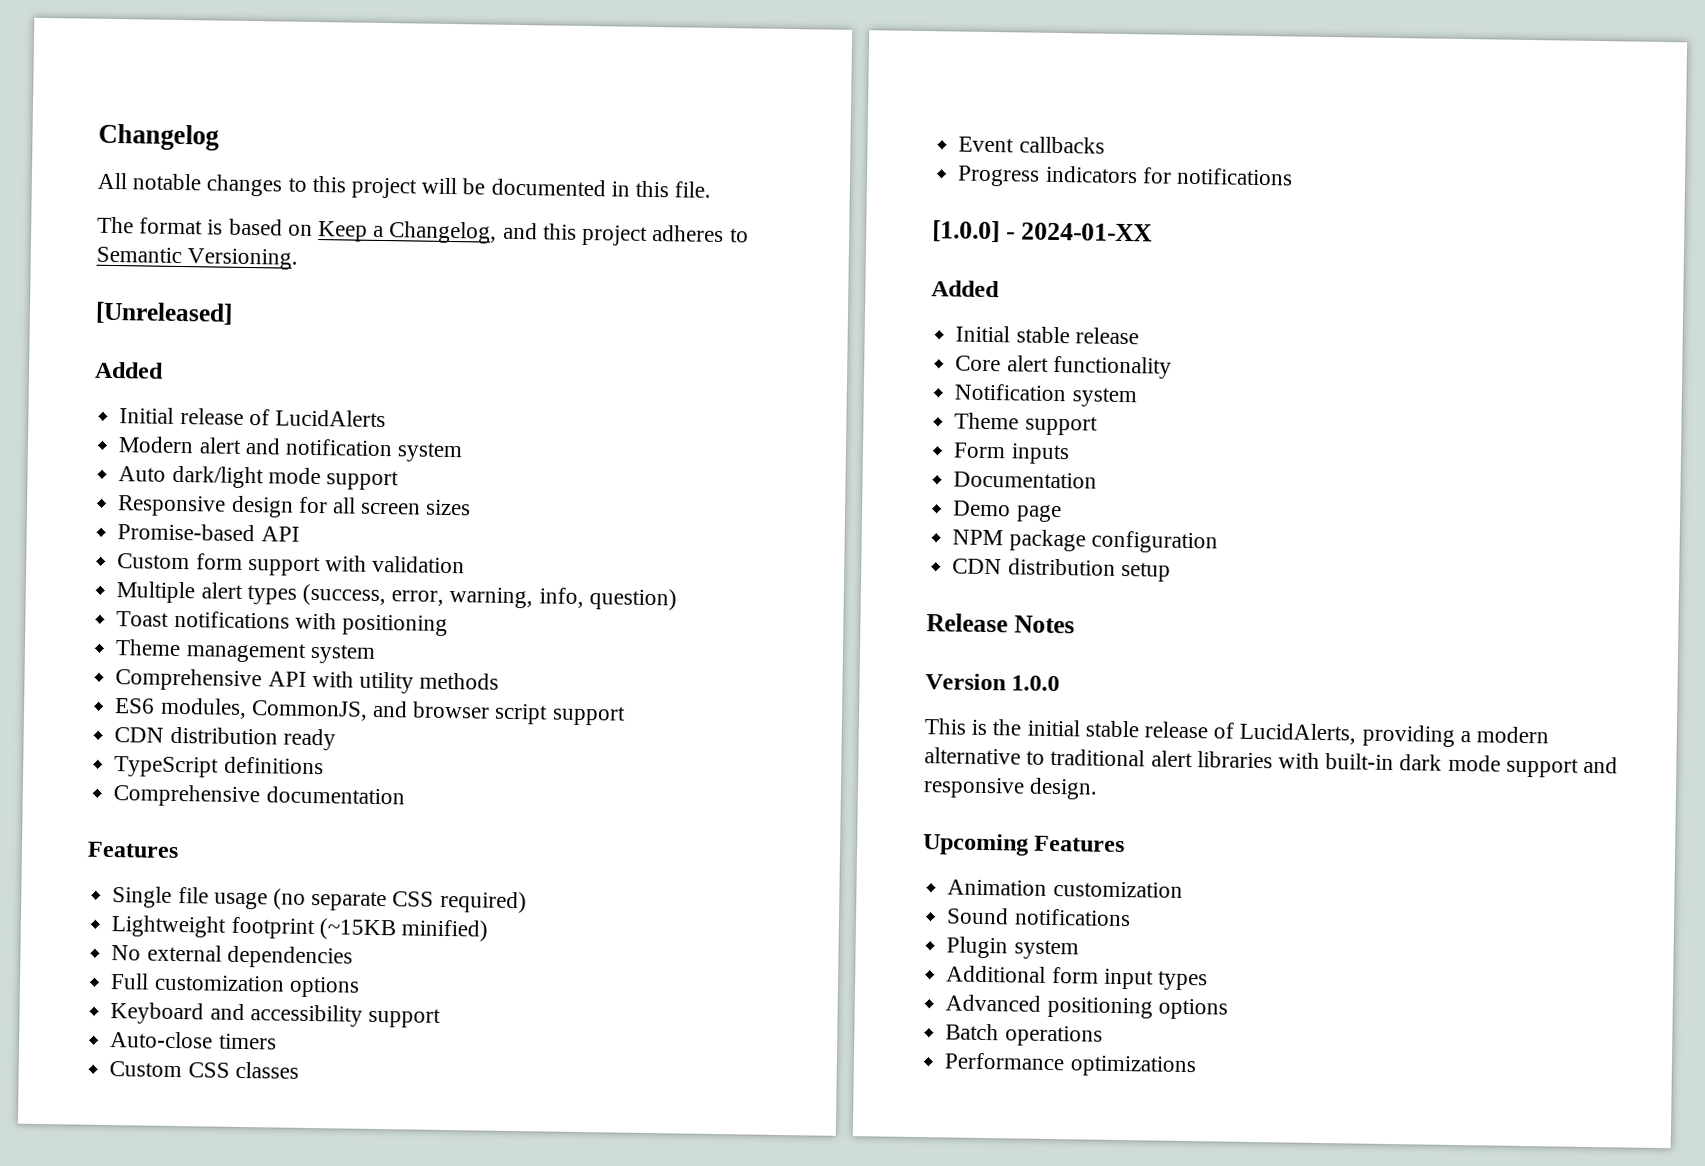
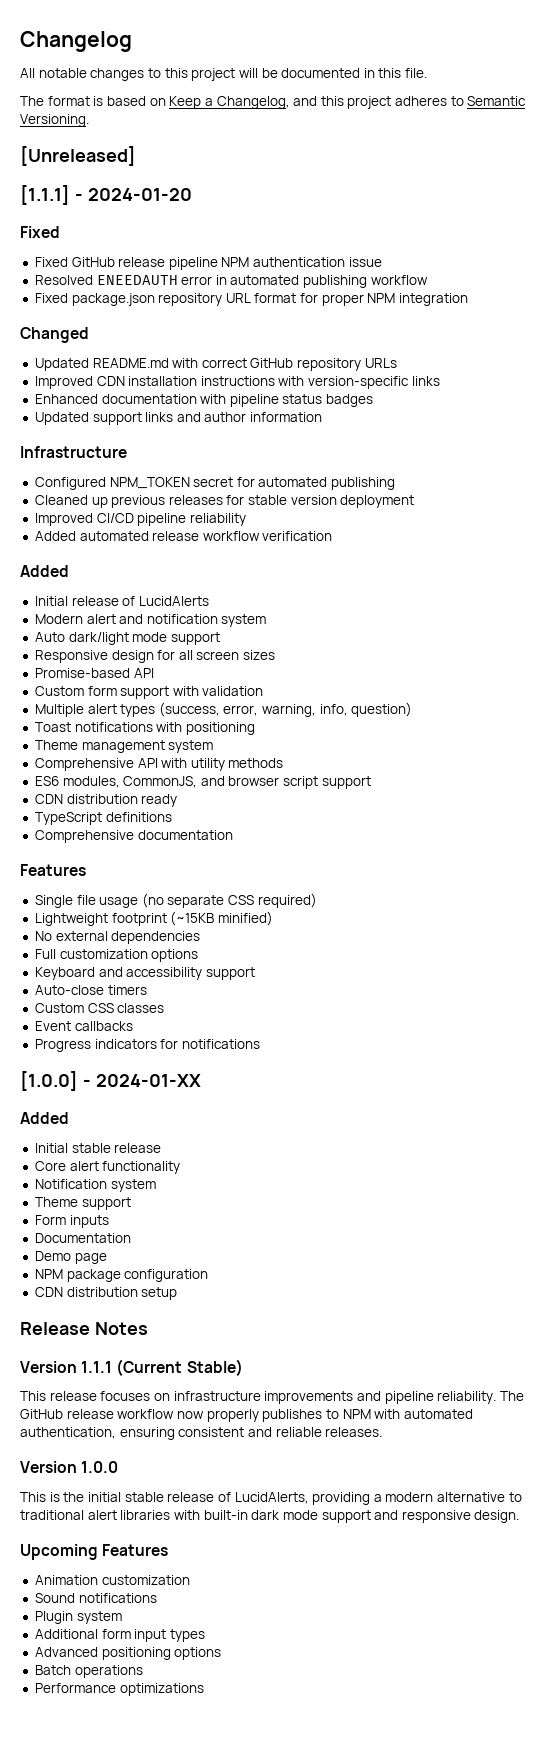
(233, 313) none -> [20,185,192,205] [20,226,60,238] [34,257,382,270] [34,275,428,288] [34,293,469,306] [20,327,89,343] [34,358,397,371] [34,376,440,389] [34,394,374,407] [34,412,323,425] [20,446,127,458] [34,477,396,490] [34,495,415,508] [34,513,246,526] [34,531,333,541] // [1.1.1] - 2024-01-20 // Fixed // Fixed GitHub release pipeline NPM authentication issue // Resolved ENEEDAUTH error in automated publishing workflow // Fixed package.json repository URL format for proper NPM integration // Changed // Updated README.md with correct GitHub repository URLs // Improved CDN installation instructions with version-specific links // Enhanced documentation with pipeline status badges // Updated support links and author information // Infrastructure // Configured NPM_TOKEN secret for automated publishing // Cleaned up previous releases for stable version deployment // Improved CI/CD pipeline reliability // Added automated release workflow verification
(1075, 624) none -> [20,1359,243,1376] [20,1391,524,1404] [20,1409,473,1422] [20,1427,383,1440] // Version 1.1.1 (Current Stable) // This release focuses on infrastructure improvements and pipeline reliability. The GitHub release workflow now properly publishes to NPM with automated authentication, ensuring consistent and reliable releases.

